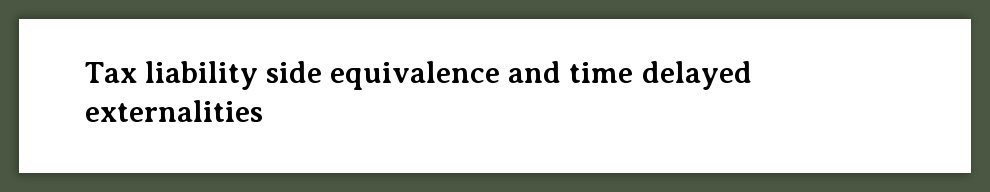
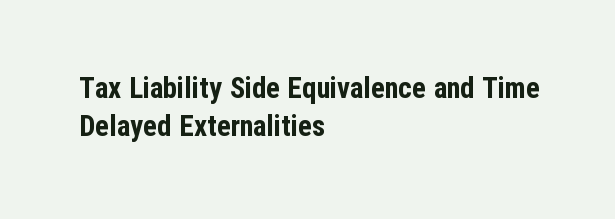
[145,61,752,90] [85,100,263,122] liability side equivalence and time delayed externalities -> [128,76,541,104] [79,114,325,142] Liability Side Equivalence and Time Delayed Externalities

